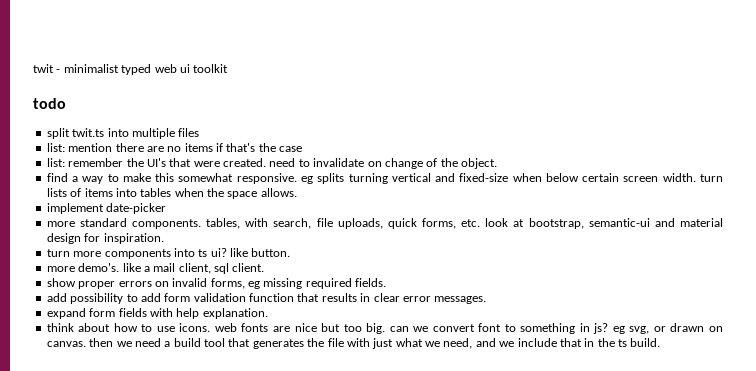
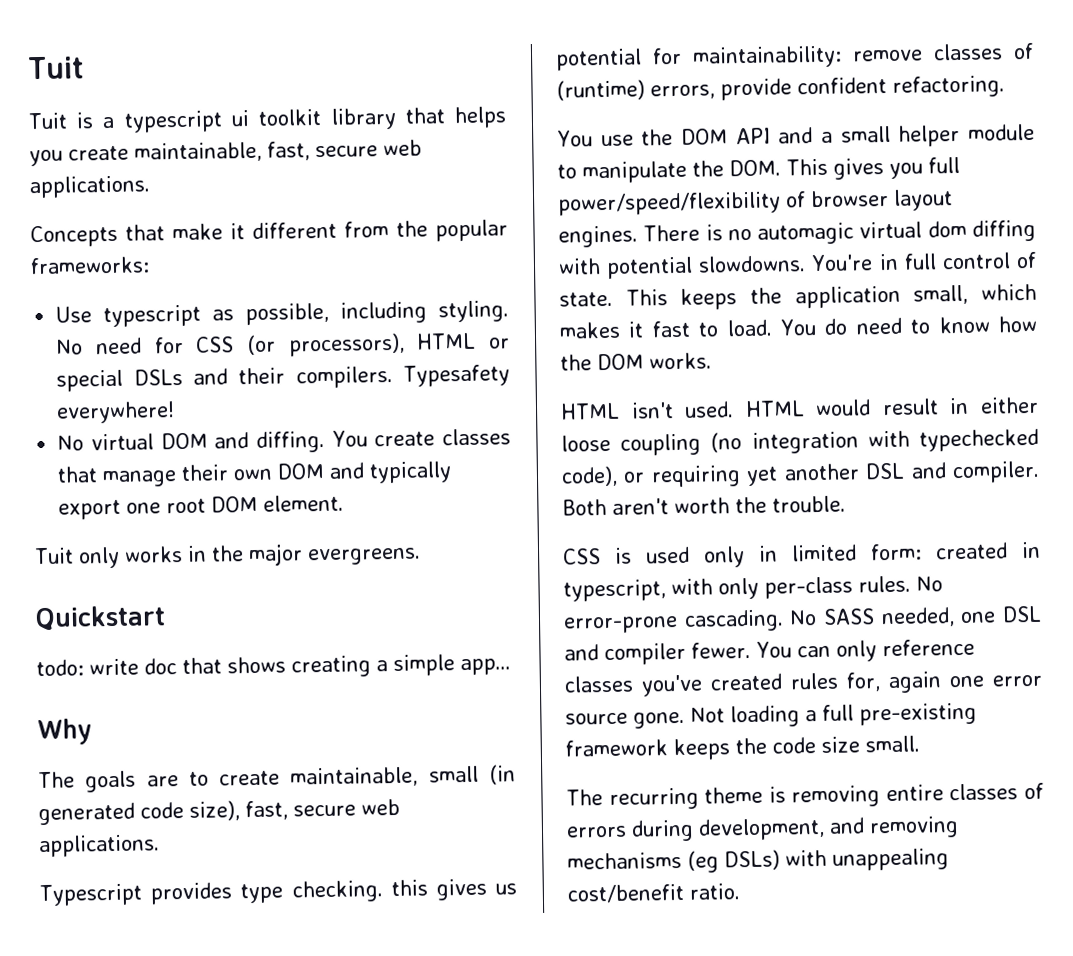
[33,64,229,75] [33,98,66,109] [46,128,200,139] [46,143,303,152] [46,158,497,169] [46,173,723,184] [46,188,297,199] [46,203,167,214] [46,218,723,229] [46,233,164,244] [46,248,291,259] [46,263,265,274] [46,278,387,289] [46,293,487,304] [46,308,268,319] [46,323,723,334] [46,338,661,349] twit - minimalist typed web ui toolkit // todo // split twit.ts into multiple files // list: mention there are no items if that's the case // list: remember the UI's that were created. need to invalidate on change of the object. // find a way to make this somewhat responsive. eg splits turning vertical and fixed-size when below certain screen width. turn lists of items into tables when the space allows. // implement date-picker // more standard components. tables, with search, file uploads, quick forms, etc. look at bootstrap, semantic-ui and material design for inspiration. // turn more components into ts ui? like button. // more demo's. like a mail client, sql client. // show proper errors on invalid forms, eg missing required fields. // add possibility to add form validation function that results in clear error messages. // expand form fields with help explanation. // think about how to use icons. web fonts are nice but too big. can we convert font to something in js? eg svg, or drawn on canvas. then we need a build tool that generates the file with just what we need, and we include that in the ts build. -> [27,56,84,80] [28,106,507,133] [29,139,422,167] [29,175,150,199] [30,219,508,248] [30,256,150,275] [55,300,509,328] [55,332,511,357] [56,364,511,392] [56,401,176,424] [57,428,511,453] [57,461,453,488] [58,494,345,520] [34,543,421,569] [35,605,166,632] [36,654,511,678] [37,718,92,746] [38,764,516,793] [38,798,400,826] [39,834,160,858] [39,878,517,907] [555,42,1034,71] [556,75,1005,101] [557,123,1035,147] [557,156,960,184] [557,189,953,216] [558,219,1036,248] [558,251,1037,279] [559,283,1037,310] [559,315,1037,339] [560,352,712,371] [560,396,1039,420] [561,428,1039,456] [561,460,1041,488] [562,495,846,516] [563,541,1041,568] [563,575,943,602] [563,605,1042,634] [564,638,975,666] [564,671,1042,697] [565,702,977,729] [565,735,920,761] [566,782,1044,811] [566,816,959,842] [567,848,949,873] [567,883,740,904] Tuit // Tuit is a typescript ui toolkit library that helps you create maintainable, fast, secure web applications. // Concepts that make it different from the popular frameworks: // Use typescript as possible, including styling. No need for CSS (or processors), HTML or special DSLs and their compilers. Typesafety everywhere! // No virtual DOM and diffing. You create classes that manage their own DOM and typically export one root DOM element. // Tuit only works in the major evergreens. // Quickstart // todo: write doc that shows creating a simple app... // Why // The goals are to create maintainable, small (in generated code size), fast, secure web applications. // Typescript provides type checking. this gives us potential for maintainability: remove classes of (runtime) errors, provide confident refactoring. // You use the DOM API and a small helper module to manipulate the DOM. This gives you full power/speed/flexibility of browser layout engines. There is no automagic virtual dom diffing with potential slowdowns. You're in full control of state. This keeps the application small, which makes it fast to load. You do need to know how the DOM works. // HTML isn't used. HTML would result in either loose coupling (no integration with typechecked code), or requiring yet another DSL and compiler. Both aren't worth the trouble. // CSS is used only in limited form: created in typescript, with only per-class rules. No error-prone cascading. No SASS needed, one DSL and compiler fewer. You can only reference classes you've created rules for, again one error source gone. Not loading a full pre-existing framework keeps the code size small. // The recurring theme is removing entire classes of errors during development, and removing mechanisms (eg DSLs) with unappealing cost/benefit ratio.

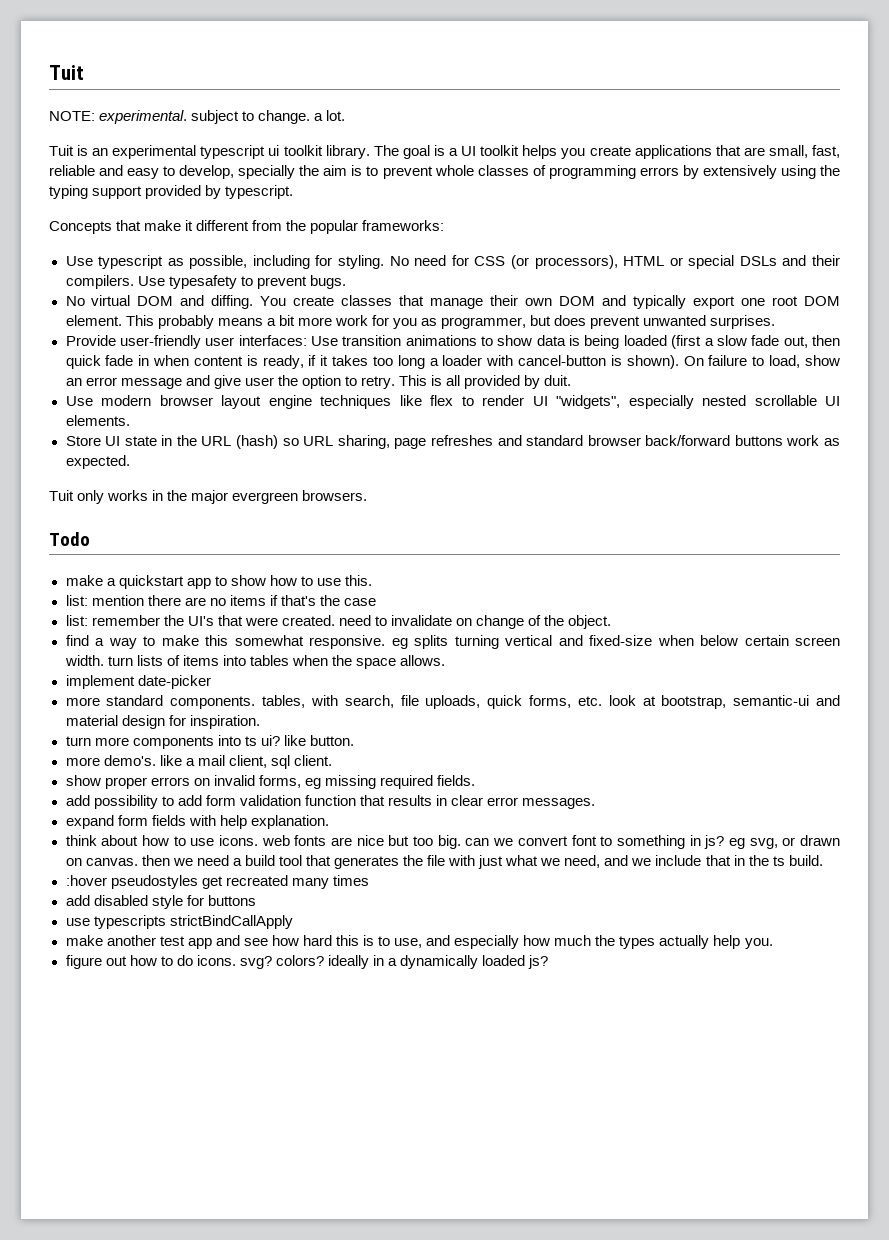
[27,56,84,80] Tuit -> [49,65,84,80] [49,110,346,124] Tuit // NOTE: experimental. subject to change. a lot.
[102,116,116,129] a -> [92,145,197,159] an experimental
[330,106,507,130] [29,139,422,167] [29,175,150,199] library that helps you create maintainable, fast, secure web applications. -> [325,145,840,159] [49,165,841,179] [49,185,294,199] library. The goal is a UI toolkit helps you create applications that are small, fast, reliable and easy to develop, specially the aim is to prevent whole classes of programming errors by extensively using the typing support provided by typescript.
(428, 312) none -> [315,255,333,266] for
[403,364,511,387] [56,401,176,424] Typesafety everywhere! -> [137,275,346,289] Use typesafety to prevent bugs.
(345, 503) none -> [125,315,776,329] [65,335,840,349] [65,355,840,369] [65,375,572,389] [65,395,840,409] [65,415,130,426] [65,435,841,449] [65,455,130,469] This probably means a bit more work for you as programmer, but does prevent unwanted surprises. // Provide user-friendly user interfaces: Use transition animations to show data is being loaded (first a slow fade out, then quick fade in when content is ready, if it takes too long a loader with cancel-button is shown). On failure to load, show an error message and give user the option to retry. This is all provided by duit. // Use modern browser layout engine techniques like flex to render UI "widgets", especially nested scrollable UI elements. // Store UI state in the URL (hash) so URL sharing, page refreshes and standard browser back/forward buttons work as expected.
[306,547,421,566] [35,605,166,632] [36,654,511,678] [37,718,92,746] [38,764,516,793] [38,798,400,826] [39,834,160,858] [39,878,517,907] [555,42,1034,71] [556,75,1005,101] [557,123,1035,147] [557,156,960,184] [557,189,953,216] [558,219,1036,248] [558,251,1037,279] [559,283,1037,310] [559,315,1037,339] [560,352,712,371] [560,396,1039,420] [561,428,1039,456] [561,460,1041,488] [562,495,846,516] [563,541,1041,568] [563,575,943,602] [563,605,1042,634] [564,638,975,666] [564,671,1042,697] [565,702,977,729] [565,735,920,761] [566,782,1044,811] [566,816,959,842] [567,848,949,873] [567,883,740,904] evergreens. // Quickstart // todo: write doc that shows creating a simple app... // Why // The goals are to create maintainable, small (in generated code size), fast, secure web applications. // Typescript provides type checking. this gives us potential for maintainability: remove classes of (runtime) errors, provide confident refactoring. // You use the DOM API and a small helper module to manipulate the DOM. This gives you full power/speed/flexibility of browser layout engines. There is no automagic virtual dom diffing with potential slowdowns. You're in full control of state. This keeps the application small, which makes it fast to load. You do need to know how the DOM works. // HTML isn't used. HTML would result in either loose coupling (no integration with typechecked code), or requiring yet another DSL and compiler. Both aren't worth the trouble. // CSS is used only in limited form: created in typescript, with only per-class rules. No error-prone cascading. No SASS needed, one DSL and compiler fewer. You can only reference classes you've created rules for, again one error source gone. Not loading a full pre-existing framework keeps the code size small. // The recurring theme is removing entire classes of errors during development, and removing mechanisms (eg DSLs) with unappealing cost/benefit ratio. -> [232,490,368,504] [49,532,90,546] [65,575,372,589] [65,595,376,606] [65,615,612,629] [65,635,840,649] [64,655,446,669] [65,675,211,689] [65,695,841,709] [65,715,260,729] [65,735,354,749] [65,755,332,769] [65,775,475,789] [65,795,596,809] [65,815,329,829] [65,835,840,849] [65,855,823,869] [65,875,369,889] [65,895,256,909] [65,915,293,929] [65,935,773,949] [65,955,549,969] evergreen browsers. // Todo // make a quickstart app to show how to use this. // list: mention there are no items if that's the case // list: remember the UI's that were created. need to invalidate on change of the object. // find a way to make this somewhat responsive. eg splits turning vertical and fixed-size when below certain screen width. turn lists of items into tables when the space allows. // implement date-picker // more standard components. tables, with search, file uploads, quick forms, etc. look at bootstrap, semantic-ui and material design for inspiration. // turn more components into ts ui? like button. // more demo's. like a mail client, sql client. // show proper errors on invalid forms, eg missing required fields. // add possibility to add form validation function that results in clear error messages. // expand form fields with help explanation. // think about how to use icons. web fonts are nice but too big. can we convert font to something in js? eg svg, or drawn on canvas. then we need a build tool that generates the file with just what we need, and we include that in the ts build. // :hover pseudostyles get recreated many times // add disabled style for buttons // use typescripts strictBindCallApply // make another test app and see how hard this is to use, and especially how much the types actually help you. // figure out how to do icons. svg? colors? ideally in a dynamically loaded js?

